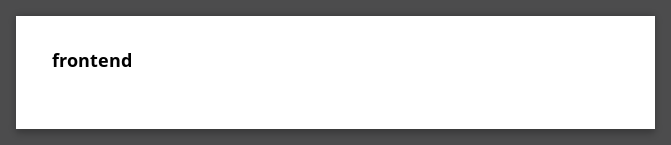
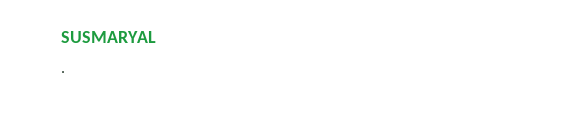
[52,53,132,67] frontend -> [61,31,156,43] [61,71,65,73] SUSMARYAL // .

